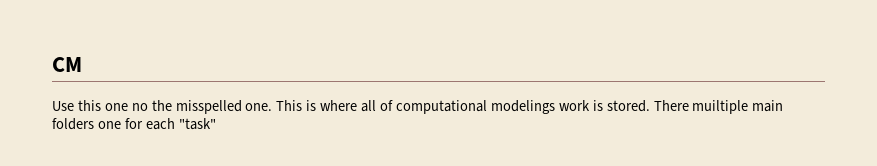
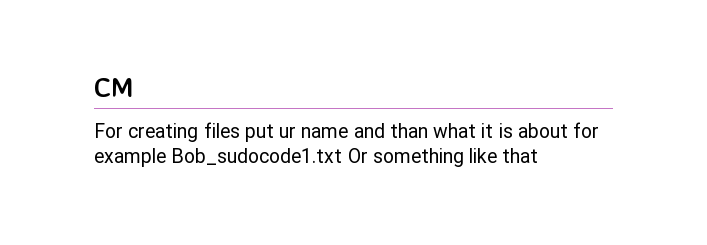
[52,100,784,114] [52,118,216,130] Use this one no the misspelled one. This is where all of computational modelings work is stored. There muiltiple main folders one for each "task" -> [94,122,600,142] [94,148,539,167] For creating files put ur name and than what it is about for example Bob_sudocode1.txt Or something like that

